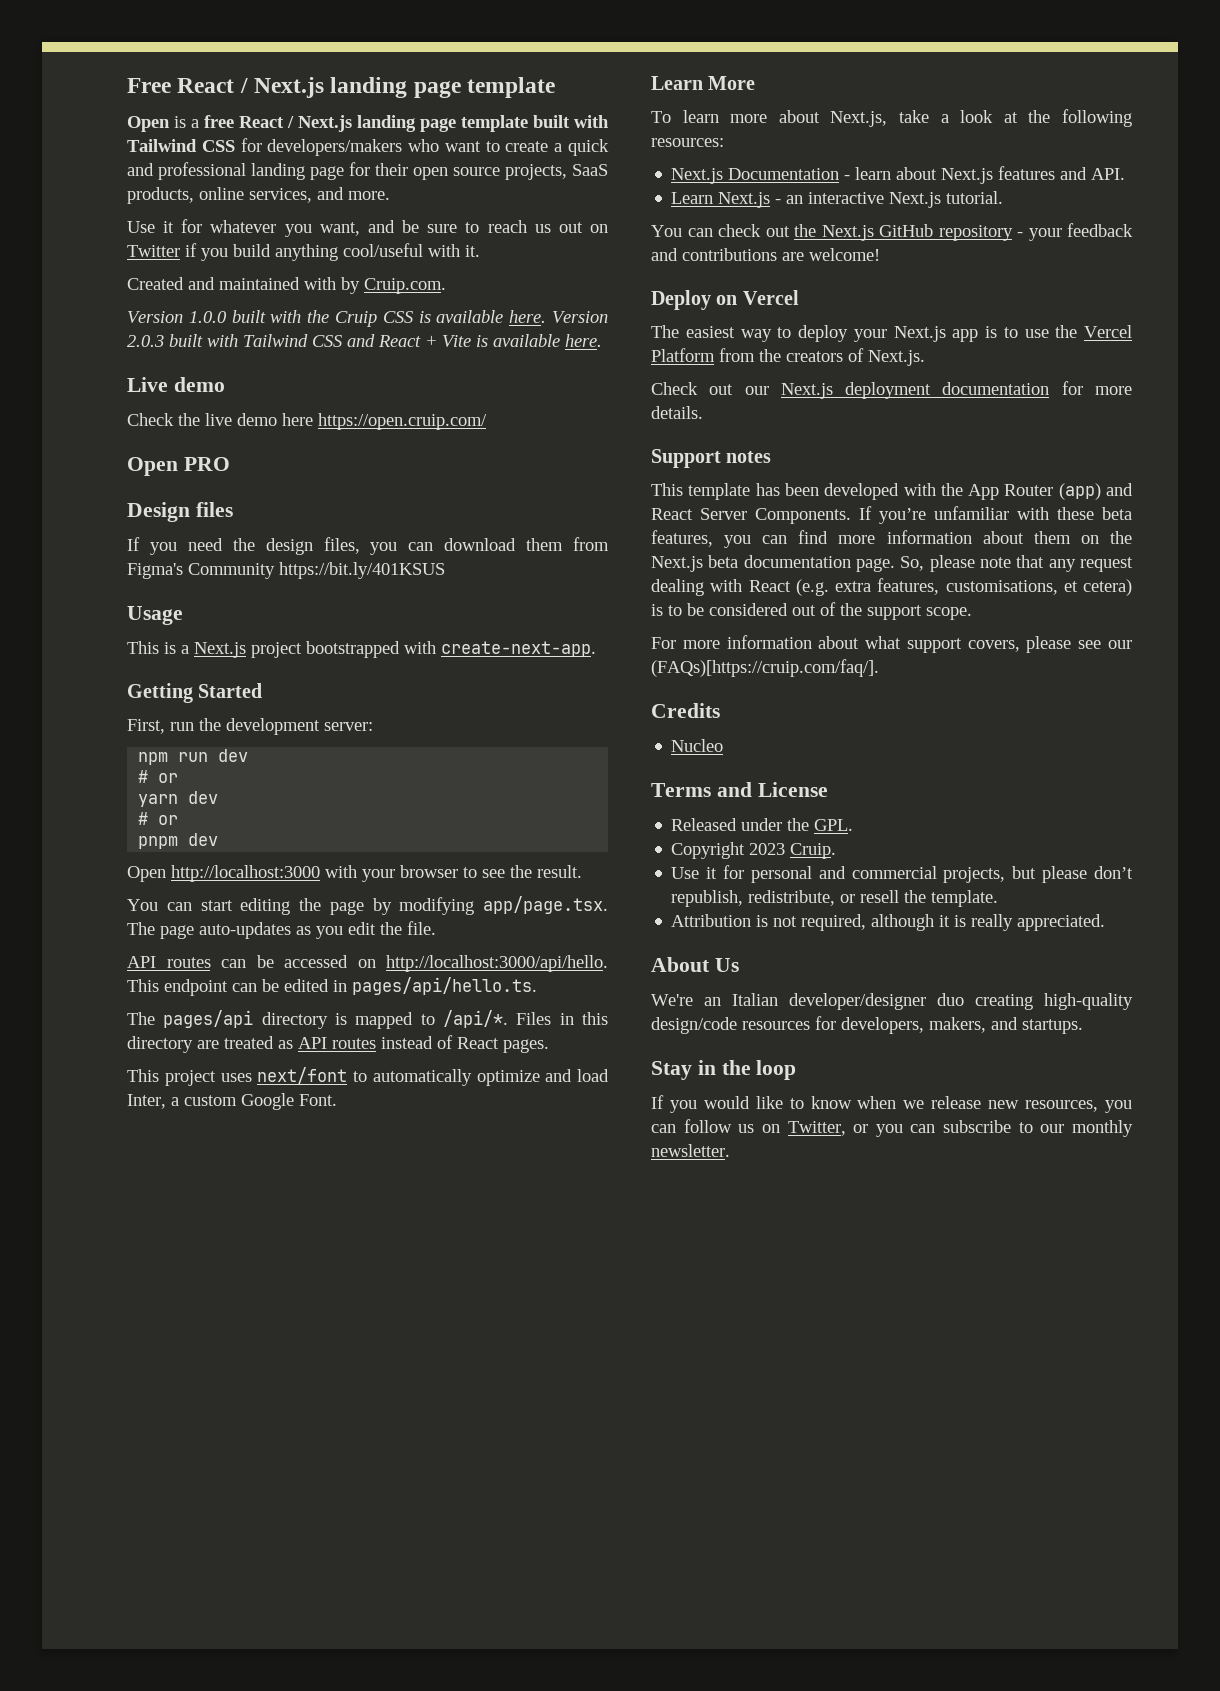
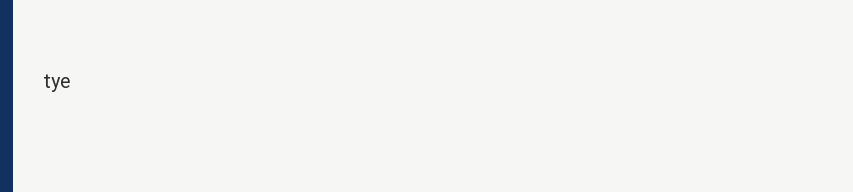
[127,77,556,98] [127,115,609,132] [127,138,609,156] [127,162,608,180] [127,187,390,204] [127,219,608,237] [127,243,480,261] [127,277,446,294] [127,310,609,327] [127,334,602,347] [127,377,225,392] [127,413,487,430] [127,457,230,476] [127,502,233,522] [127,537,609,555] [127,562,445,579] [127,606,183,625] [127,641,596,658] [127,683,263,703] [127,718,373,735] [138,749,249,765] [138,770,179,783] [138,791,219,807] [138,812,179,825] [138,833,219,849] [127,865,582,882] [127,896,608,915] [127,921,436,939] [127,955,608,972] [127,977,537,996] [127,1010,608,1029] [127,1035,549,1053] [127,1067,609,1086] [127,1093,337,1110] [651,76,756,90] [651,109,1132,127] [651,138,724,147] [671,166,1126,184] [671,191,1004,208] [651,223,1133,241] [651,248,880,261] [651,290,799,310] [651,325,1132,342] [651,348,925,366] [651,381,1132,399] [651,406,703,419] [651,449,772,468] [651,483,1133,500] [651,506,1132,524] [651,530,1132,548] [651,555,1133,572] [651,578,1132,596] [651,602,972,620] [651,635,1132,653] [651,659,879,677] [651,703,720,718] [671,739,724,752] [651,782,828,797] [671,818,854,831] [671,842,837,859] [671,865,1133,883] [671,890,999,907] [671,914,1106,931] [651,957,739,972] [651,993,1133,1010] [651,1016,1083,1034] [651,1060,797,1080] [651,1095,1132,1113] [651,1119,1133,1137] [651,1144,730,1157] Free React / Next.js landing page template // Open is a free React / Next.js landing page template built with Tailwind CSS for developers/makers who want to create a quick and professional landing page for their open source projects, SaaS products, online services, and more. // Use it for whatever you want, and be sure to reach us out on Twitter if you build anything cool/useful with it. // Created and maintained with by Cruip.com. // Version 1.0.0 built with the Cruip CSS is available here. Version 2.0.3 built with Tailwind CSS and React + Vite is available here. // Live demo // Check the live demo here https://open.cruip.com/ // Open PRO // Design files // If you need the design files, you can download them from Figma's Community https://bit.ly/401KSUS // Usage // This is a Next.js project bootstrapped with create-next-app. // Getting Started // First, run the development server: // npm run dev // # or // yarn dev // # or // pnpm dev // Open http://localhost:3000 with your browser to see the result. // You can start editing the page by modifying app/page.tsx. The page auto-updates as you edit the file. // API routes can be accessed on http://localhost:3000/api/hello. This endpoint can be edited in pages/api/hello.ts. // The pages/api directory is mapped to /api/*. Files in this directory are treated as API routes instead of React pages. // This project uses next/font to automatically optimize and load Inter, a custom Google Font. // Learn More // To learn more about Next.js, take a look at the following resources: // Next.js Documentation - learn about Next.js features and API. // Learn Next.js - an interactive Next.js tutorial. // You can check out the Next.js GitHub repository - your feedback and contributions are welcome! // Deploy on Vercel // The easiest way to deploy your Next.js app is to use the Vercel Platform from the creators of Next.js. // Check out our Next.js deployment documentation for more details. // Support notes // This template has been developed with the App Router (app) and React Server Components. If you’re unfamiliar with these beta features, you can find more information about them on the Next.js beta documentation page. So, please note that any request dealing with React (e.g. extra features, customisations, et cetera) is to be considered out of the support scope. // For more information about what support covers, please see our (FAQs)[https://cruip.com/faq/]. // Credits // Nucleo // Terms and License // Released under the GPL. // Copyright 2023 Cruip. // Use it for personal and commercial projects, but please don’t republish, redistribute, or resell the template. // Attribution is not required, although it is really appreciated. // About Us // We're an Italian developer/designer duo creating high-quality design/code resources for developers, makers, and startups. // Stay in the loop // If you would like to know when we release new resources, you can follow us on Twitter, or you can subscribe to our monthly newsletter. -> [43,74,70,92] tye

